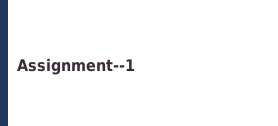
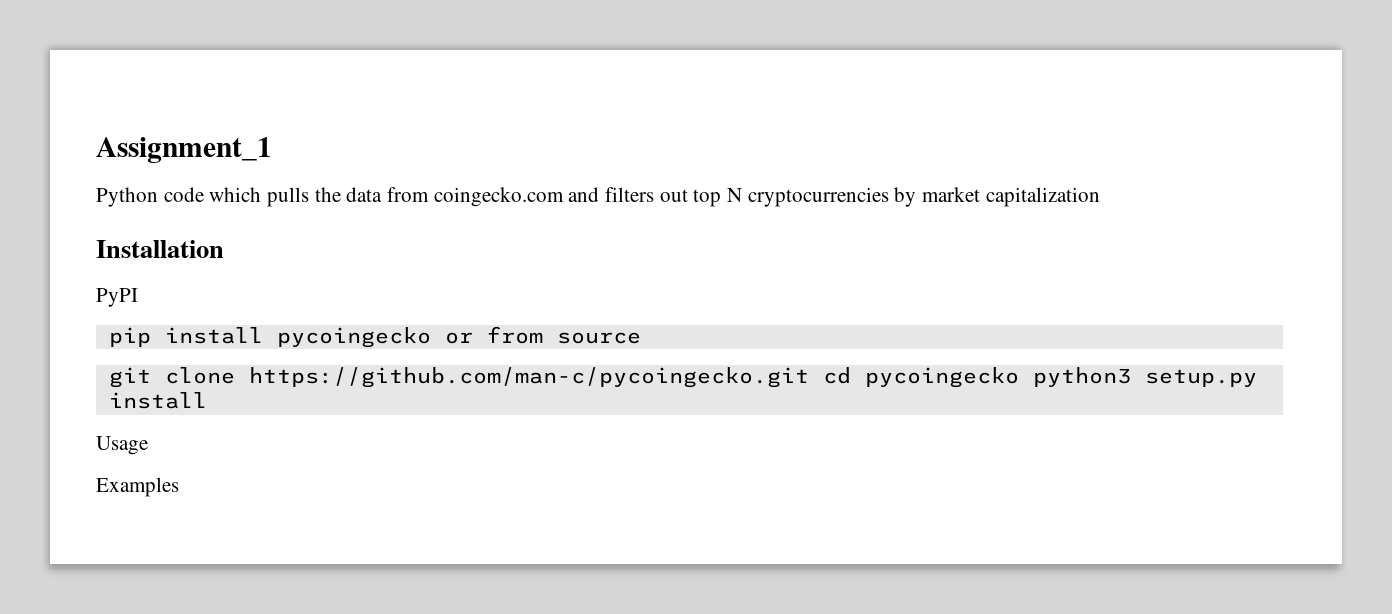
[17,58,135,75] Assignment--1 -> [96,137,272,163] [96,187,1100,207] [96,240,224,258] [96,288,138,307] [108,326,641,348] [108,367,1257,388] [108,392,207,409] [96,436,148,455] [96,477,179,497] Assignment_1 // Python code which pulls the data from coingecko.com and filters out top N cryptocurrencies by market capitalization // Installation // PyPI // pip install pycoingecko or from source // git clone https://github.com/man-c/pycoingecko.git cd pycoingecko python3 setup.py install // Usage // Examples

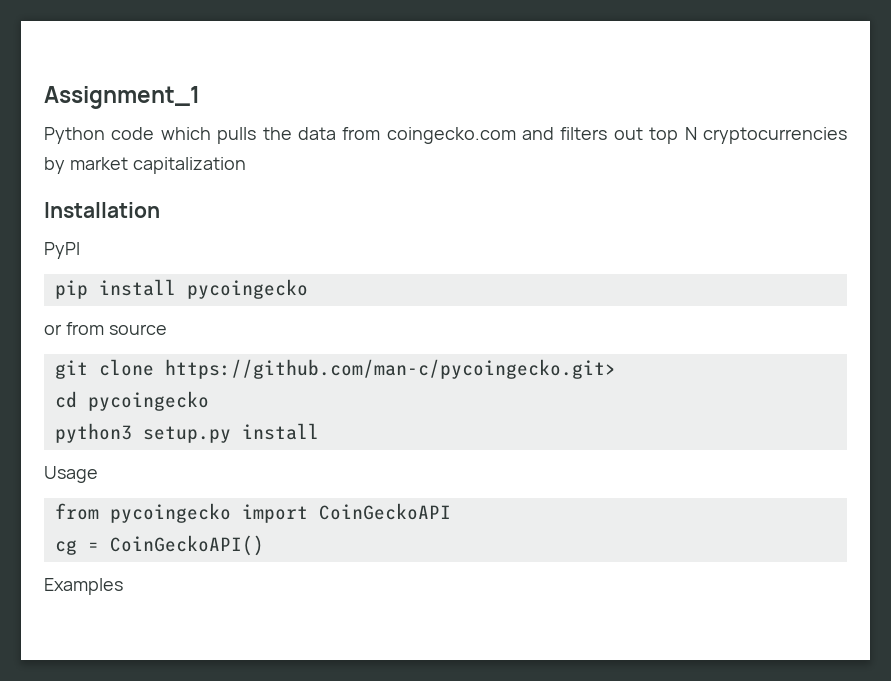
(431, 337) none -> (308, 289) //
[248,367,809,388] https://github.com/man-c/pycoingecko.git -> [164,359,616,379] https://github.com/man-c/pycoingecko.git> //
(1019, 377) none -> (209, 401) //
(148, 445) none -> [54,503,451,523] [54,535,264,556] // from pycoingecko import CoinGeckoAPI // cg = CoinGeckoAPI()

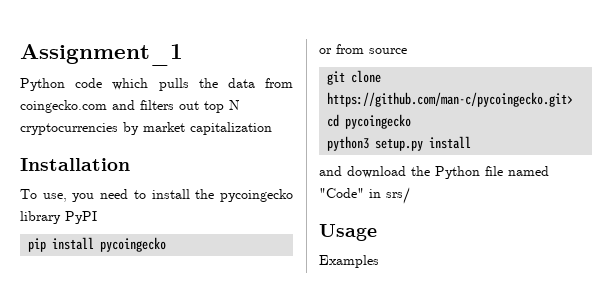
(160, 210) none -> [20,189,293,202] [20,211,61,224] To use, you need to install the pycoingecko library
[44,466,98,483] [54,503,451,523] [54,535,264,556] Usage // from pycoingecko import CoinGeckoAPI // cg = CoinGeckoAPI() -> [319,166,549,179] [319,187,410,204] [319,224,377,241] and download the Python file named "Code" in srs/ // Usage

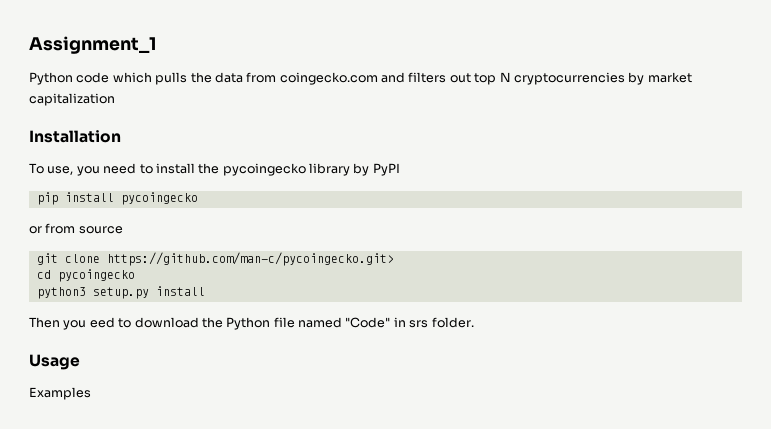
(61, 217) none -> [353,163,370,176] by
[319,166,342,176] and -> [29,317,132,330] Then you eed to
[386,187,410,204] srs/ -> [409,317,474,328] srs folder.

